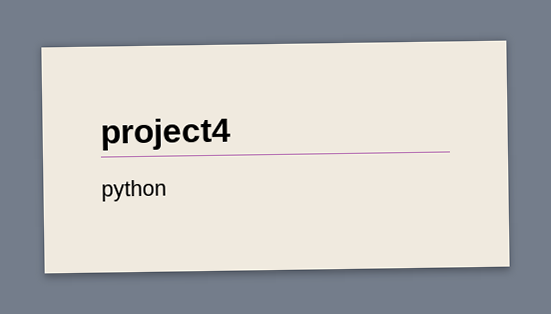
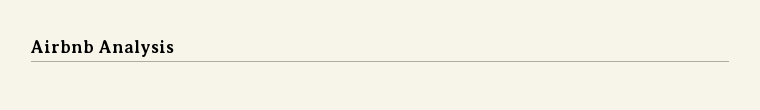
[100,117,231,151] [101,179,167,202] project4 // python -> [30,40,174,57] Airbnb Analysis

